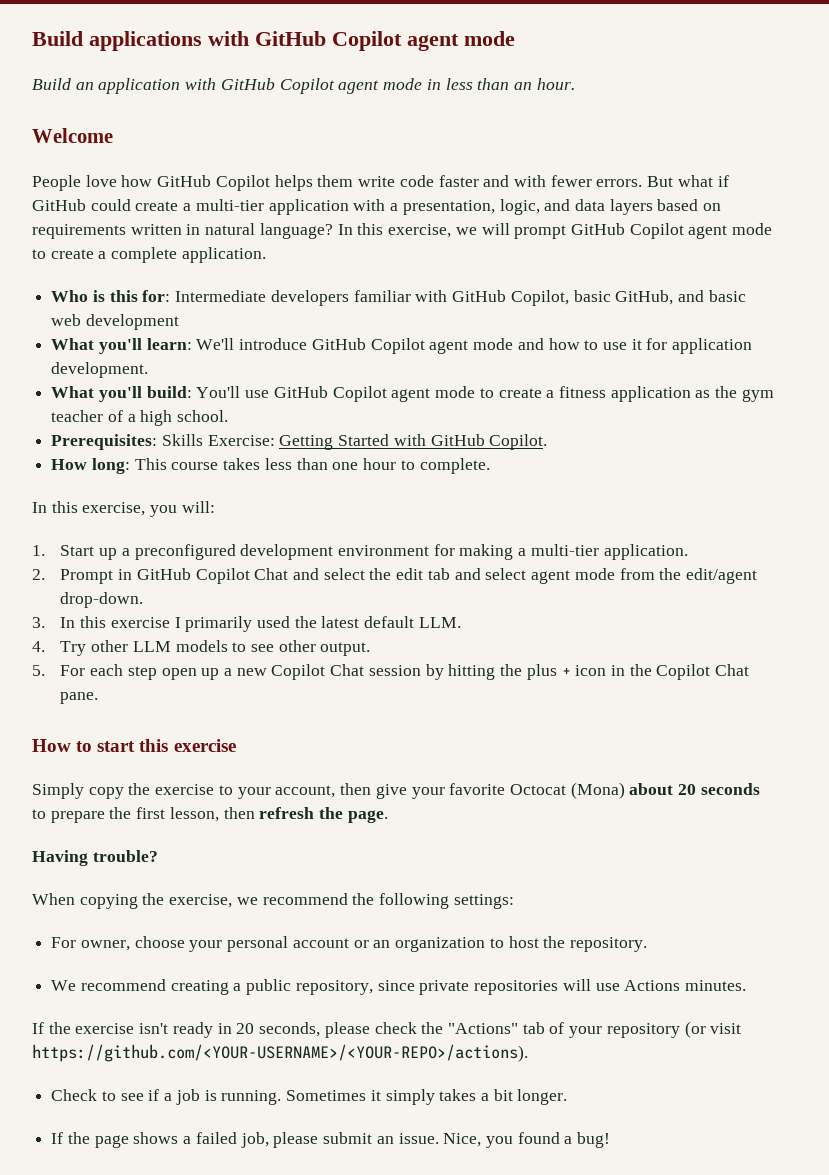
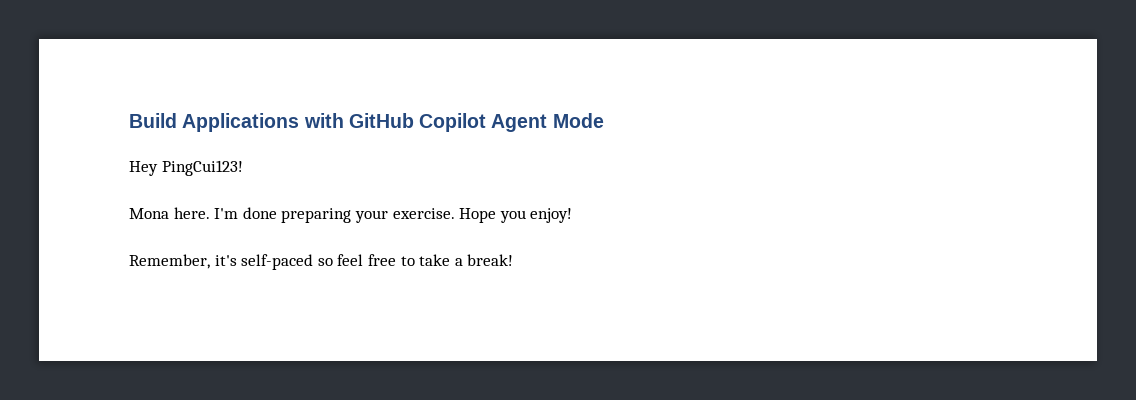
[32,31,515,51] [32,78,575,94] [32,128,113,143] [32,175,729,191] [32,199,722,215] [32,223,773,239] [32,247,266,263] [51,290,746,306] [51,314,179,330] [51,338,753,354] [51,362,149,378] [51,386,774,402] [51,410,229,426] [51,434,548,450] [51,458,490,474] [32,501,215,517] [32,544,688,560] [32,568,758,584] [60,592,144,608] [32,616,461,632] [32,640,371,656] [32,664,750,680] [60,692,99,704] [32,739,236,752] [32,782,760,799] [32,807,388,823] [32,850,158,866] [32,893,514,909] [51,936,647,952] [51,979,746,995] [32,1021,742,1038] [32,1044,528,1062] [51,1089,568,1105] [51,1132,611,1148] Build applications with GitHub Copilot agent mode // Build an application with GitHub Copilot agent mode in less than an hour. // Welcome // People love how GitHub Copilot helps them write code faster and with fewer errors. But what if GitHub could create a multi-tier application with a presentation, logic, and data layers based on requirements written in natural language? In this exercise, we will prompt GitHub Copilot agent mode to create a complete application. // Who is this for: Intermediate developers familiar with GitHub Copilot, basic GitHub, and basic web development // What you'll learn: We'll introduce GitHub Copilot agent mode and how to use it for application development. // What you'll build: You'll use GitHub Copilot agent mode to create a fitness application as the gym teacher of a high school. // Prerequisites: Skills Exercise: Getting Started with GitHub Copilot. // How long: This course takes less than one hour to complete. // In this exercise, you will: // 1. Start up a preconfigured development environment for making a multi-tier application. // 2. Prompt in GitHub Copilot Chat and select the edit tab and select agent mode from the edit/agent drop-down. // 3. In this exercise I primarily used the latest default LLM. // 4. Try other LLM models to see other output. // 5. For each step open up a new Copilot Chat session by hitting the plus + icon in the Copilot Chat pane. // How to start this exercise // Simply copy the exercise to your account, then give your favorite Octocat (Mona) about 20 seconds to prepare the first lesson, then refresh the page. // Having trouble? // When copying the exercise, we recommend the following settings: // For owner, choose your personal account or an organization to host the repository. // We recommend creating a public repository, since private repositories will use Actions minutes. // If the exercise isn't ready in 20 seconds, please check the "Actions" tab of your repository (or visit https://github.com/<YOUR-USERNAME>/<YOUR-REPO>/actions). // Check to see if a job is running. Sometimes it simply takes a bit longer. // If the page shows a failed job, please submit an issue. Nice, you found a bug! -> [129,113,604,132] [129,160,243,176] [129,207,573,223] [129,254,514,270] Build Applications with GitHub Copilot Agent Mode // Hey PingCui123! // Mona here. I'm done preparing your exercise. Hope you enjoy! // Remember, it's self-paced so feel free to take a break!

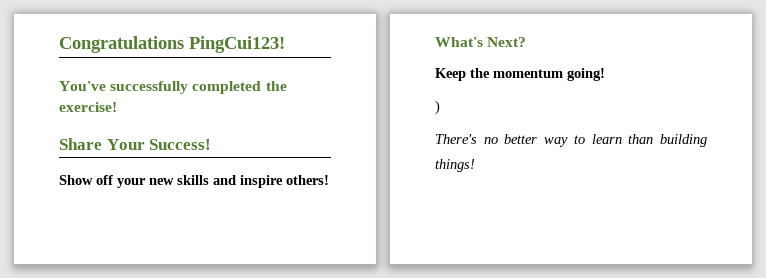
[129,113,604,132] [129,160,243,176] [129,207,573,223] [129,254,514,270] Build Applications with GitHub Copilot Agent Mode // Hey PingCui123! // Mona here. I'm done preparing your exercise. Hope you enjoy! // Remember, it's self-paced so feel free to take a break! -> [59,36,285,53] [59,81,287,94] [59,102,117,112] [59,138,212,150] [59,175,329,188] [435,37,527,47] [435,68,605,81] [435,100,440,115] [435,134,707,147] [435,159,475,172] Congratulations PingCui123! // You've successfully completed the exercise! // Share Your Success! // Show off your new skills and inspire others! // What's Next? // Keep the momentum going! // ) // There's no better way to learn than building things!

